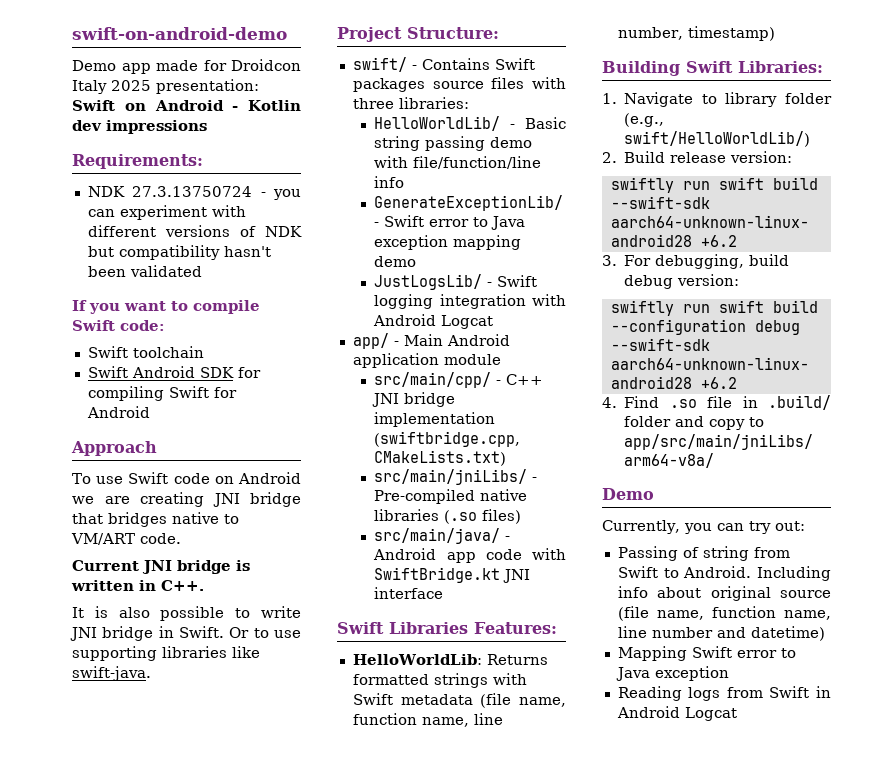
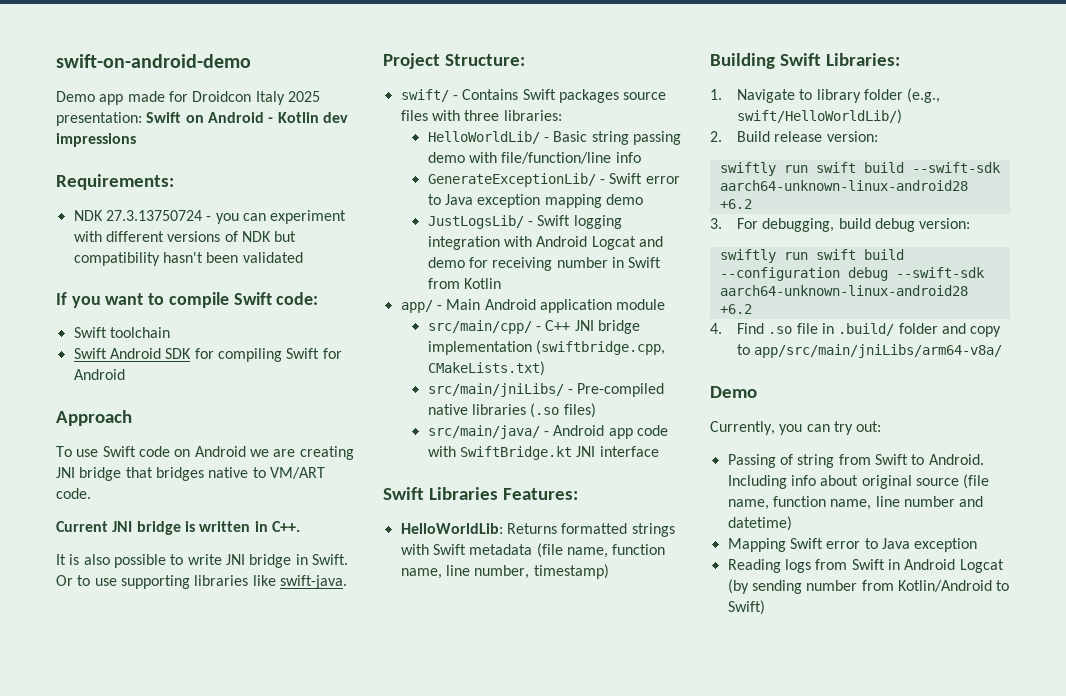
(494, 322) none -> [638,236,663,247] [427,257,662,271] [427,278,501,289] and demo for receiving number in Swift from Kotlin
(737, 714) none -> [727,579,1010,594] [727,600,765,615] (by sending number from Kotlin/Android to Swift)

